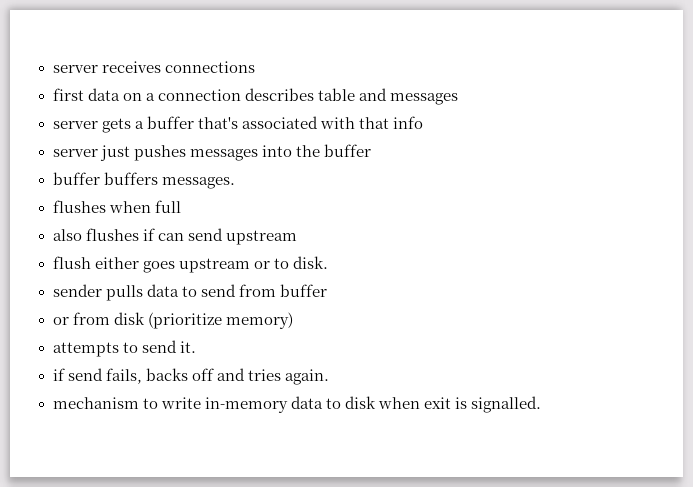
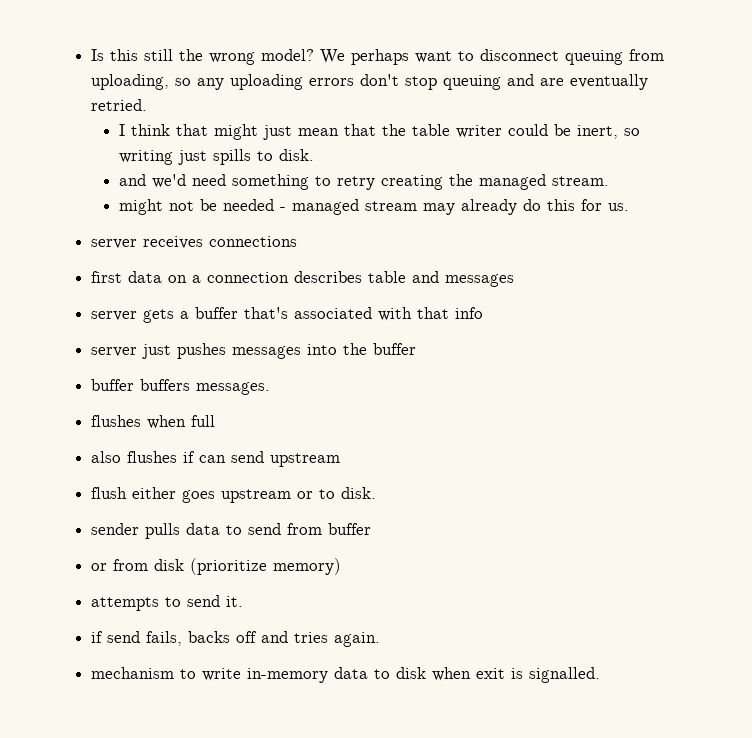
(52, 69) none -> [91,49,665,65] [91,74,649,90] [91,99,148,111] [118,124,640,140] [118,149,314,165] [118,174,609,190] [118,199,629,215] Is this still the wrong model? We perhaps want to disconnect queuing from uploading, so any uploading errors don't stop queuing and are eventually retried. // I think that might just mean that the table writer could be inert, so writing just spills to disk. // and we'd need something to retry creating the managed stream. // might not be needed - managed stream may already do this for us. //

